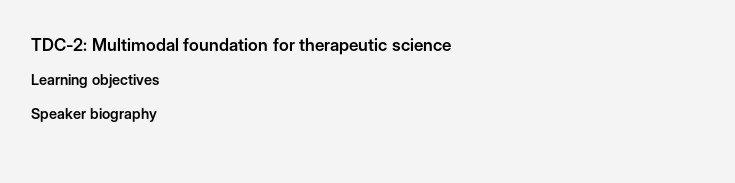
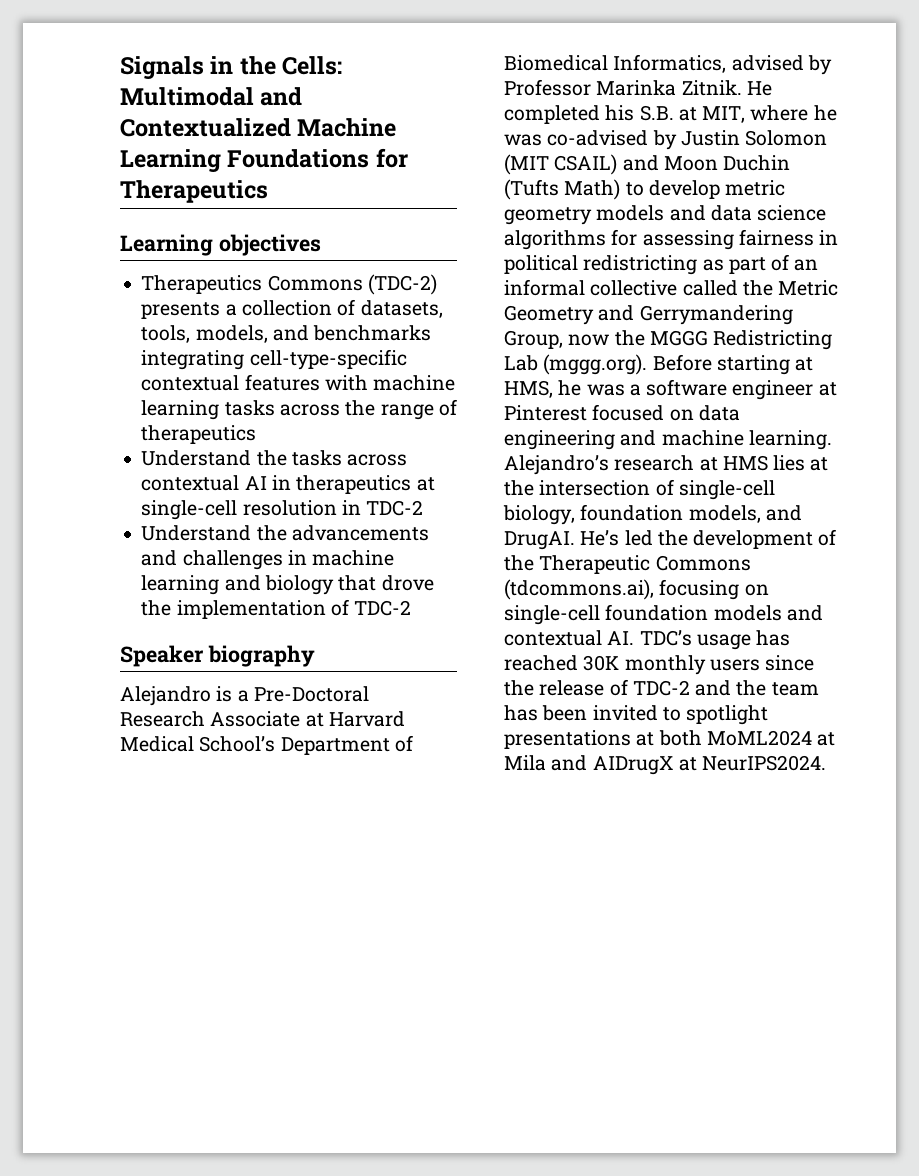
[31,38,451,55] [31,74,159,88] [31,108,157,122] TDC-2: Multimodal foundation for therapeutic science // Learning objectives // Speaker biography -> [120,56,343,80] [120,87,303,106] [120,118,397,137] [120,148,408,173] [120,180,268,203] [120,234,321,256] [141,274,437,295] [141,299,443,319] [141,325,432,343] [141,349,407,370] [141,374,456,391] [141,399,457,420] [141,425,257,444] [141,450,408,466] [141,475,435,494] [141,500,424,520] [141,525,429,541] [141,550,395,570] [141,575,434,595] [141,599,412,619] [120,645,315,667] [120,686,369,706] [120,711,405,727] [120,735,413,755] [504,54,832,75] [504,79,772,96] [504,105,837,124] [504,130,828,150] [504,154,791,175] [504,179,786,200] [504,205,827,225] [504,229,839,250] [504,254,819,275] [504,279,839,296] [504,305,793,325] [504,330,833,350] [504,354,814,375] [504,379,837,400] [504,404,740,421] [504,430,832,450] [504,455,829,475] [504,479,775,500] [503,504,802,525] [504,529,837,550] [504,555,751,574] [504,579,769,600] [504,604,823,625] [504,630,791,650] [504,655,815,675] [504,679,819,696] [504,705,769,725] [504,730,836,749] [504,755,827,775] Signals in the Cells: Multimodal and Contextualized Machine Learning Foundations for Therapeutics // Learning objectives // Therapeutics Commons (TDC-2) presents a collection of datasets, tools, models, and benchmarks integrating cell-type-specific contextual features with machine learning tasks across the range of therapeutics // Understand the tasks across contextual AI in therapeutics at single-cell resolution in TDC-2 // Understand the advancements and challenges in machine learning and biology that drove the implementation of TDC-2 // Speaker biography // Alejandro is a Pre-Doctoral Research Associate at Harvard Medical School’s Department of Biomedical Informatics, advised by Professor Marinka Zitnik. He completed his S.B. at MIT, where he was co-advised by Justin Solomon (MIT CSAIL) and Moon Duchin (Tufts Math) to develop metric geometry models and data science algorithms for assessing fairness in political redistricting as part of an informal collective called the Metric Geometry and Gerrymandering Group, now the MGGG Redistricting Lab (mggg.org). Before starting at HMS, he was a software engineer at Pinterest focused on data engineering and machine learning. Alejandro’s research at HMS lies at the intersection of single-cell biology, foundation models, and DrugAI. He’s led the development of the Therapeutic Commons (tdcommons.ai), focusing on single-cell foundation models and contextual AI. TDC’s usage has reached 30K monthly users since the release of TDC-2 and the team has been invited to spotlight presentations at both MoML2024 at Mila and AIDrugX at NeurIPS2024.

